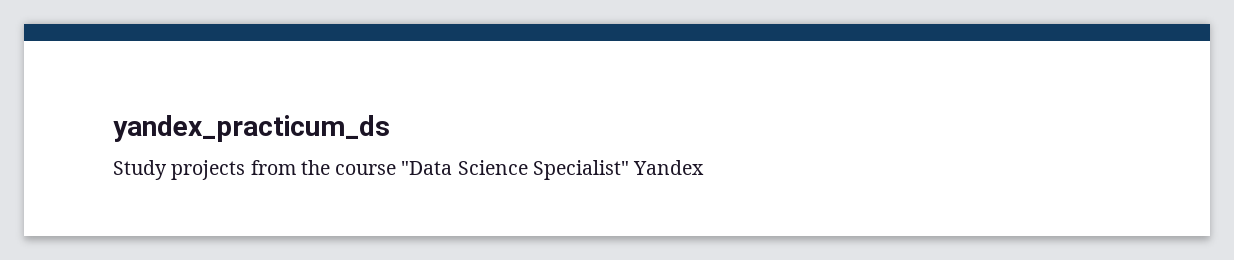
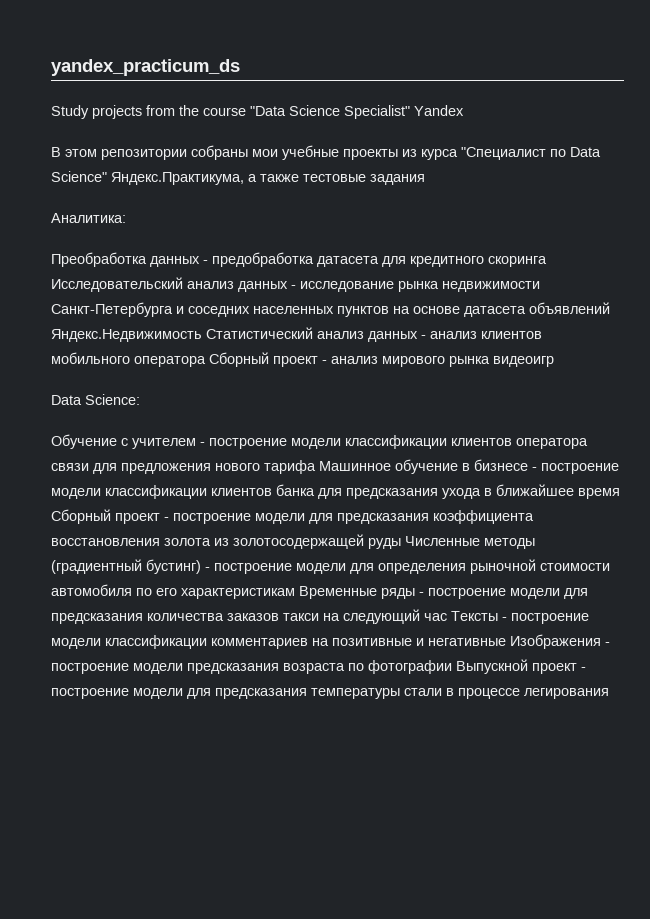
(705, 167) none -> [51,145,601,160] [51,171,425,185] [51,213,126,223] [51,252,547,267] [51,277,540,292] [51,302,610,317] [51,327,542,342] [51,352,554,367] [51,394,140,405] [51,434,588,449] [51,459,619,474] [51,484,620,499] [51,509,534,524] [51,534,535,549] [51,559,610,574] [51,584,588,599] [51,609,589,624] [51,634,610,649] [51,659,586,674] [51,688,609,699] // В этом репозитории собраны мои учебные проекты из курса "Специалист по Data Science" Яндекс.Практикума, а также тестовые задания // Аналитика: // Преобработка данных - предобработка датасета для кредитного скоринга Исследовательский анализ данных - исследование рынка недвижимости Санкт-Петербурга и соседних населенных пунктов на основе датасета объявлений Яндекс.Недвижимость Статистический анализ данных - анализ клиентов мобильного оператора Сборный проект - анализ мирового рынка видеоигр // Data Science: // Обучение с учителем - построение модели классификации клиентов оператора связи для предложения нового тарифа Машинное обучение в бизнесе - построение модели классификации клиентов банка для предсказания ухода в ближайшее время Сборный проект - построение модели для предсказания коэффициента восстановления золота из золотосодержащей руды Численные методы (градиентный бустинг) - построение модели для определения рыночной стоимости автомобиля по его характеристикам Временные ряды - построение модели для предсказания количества заказов такси на следующий час Тексты - построение модели классификации комментариев на позитивные и негативные Изображения - построение модели предсказания возраста по фотографии Выпускной проект - построение модели для предсказания температуры стали в процессе легирования

